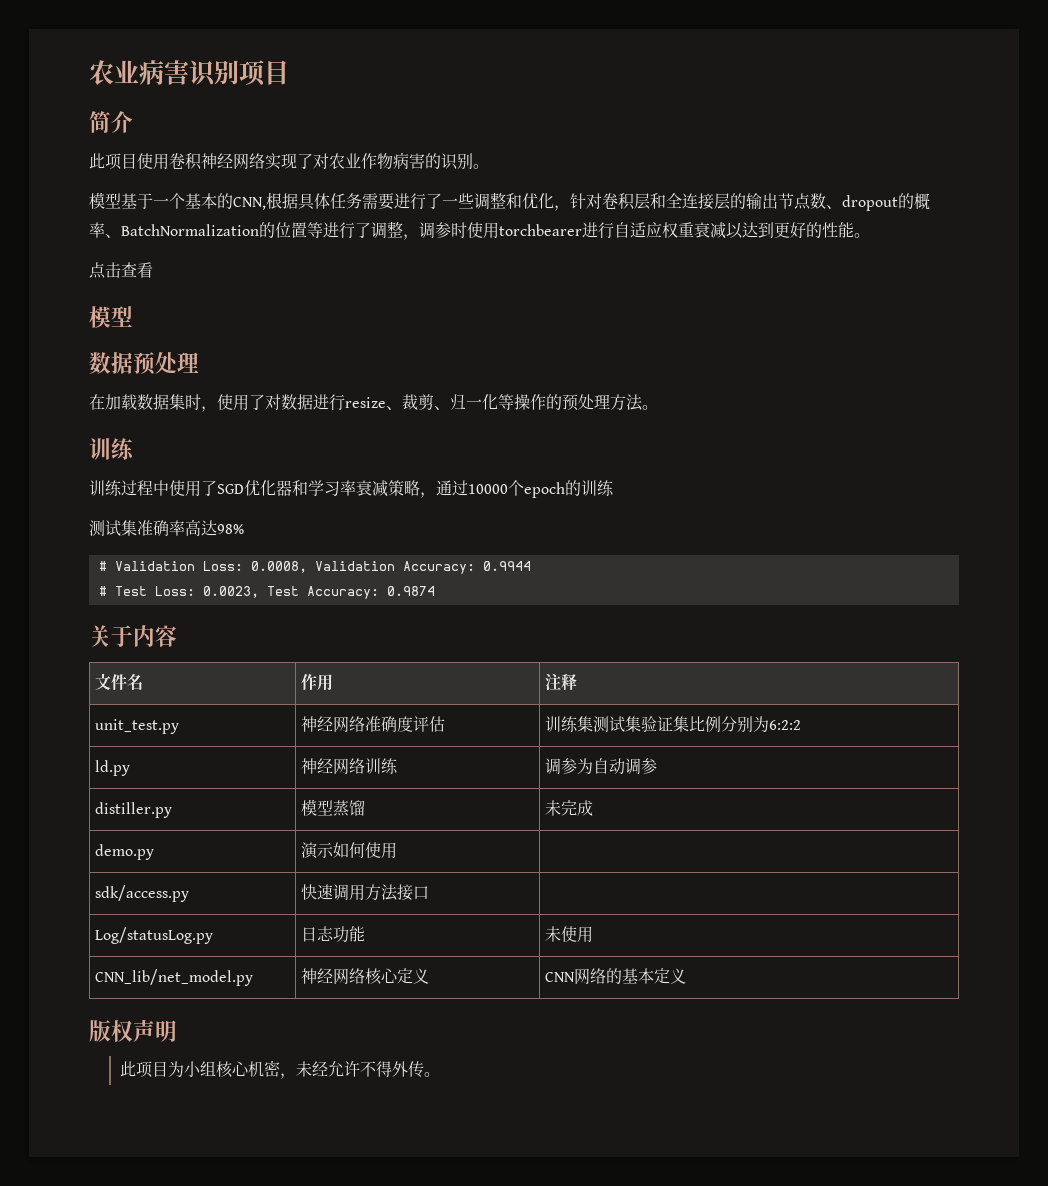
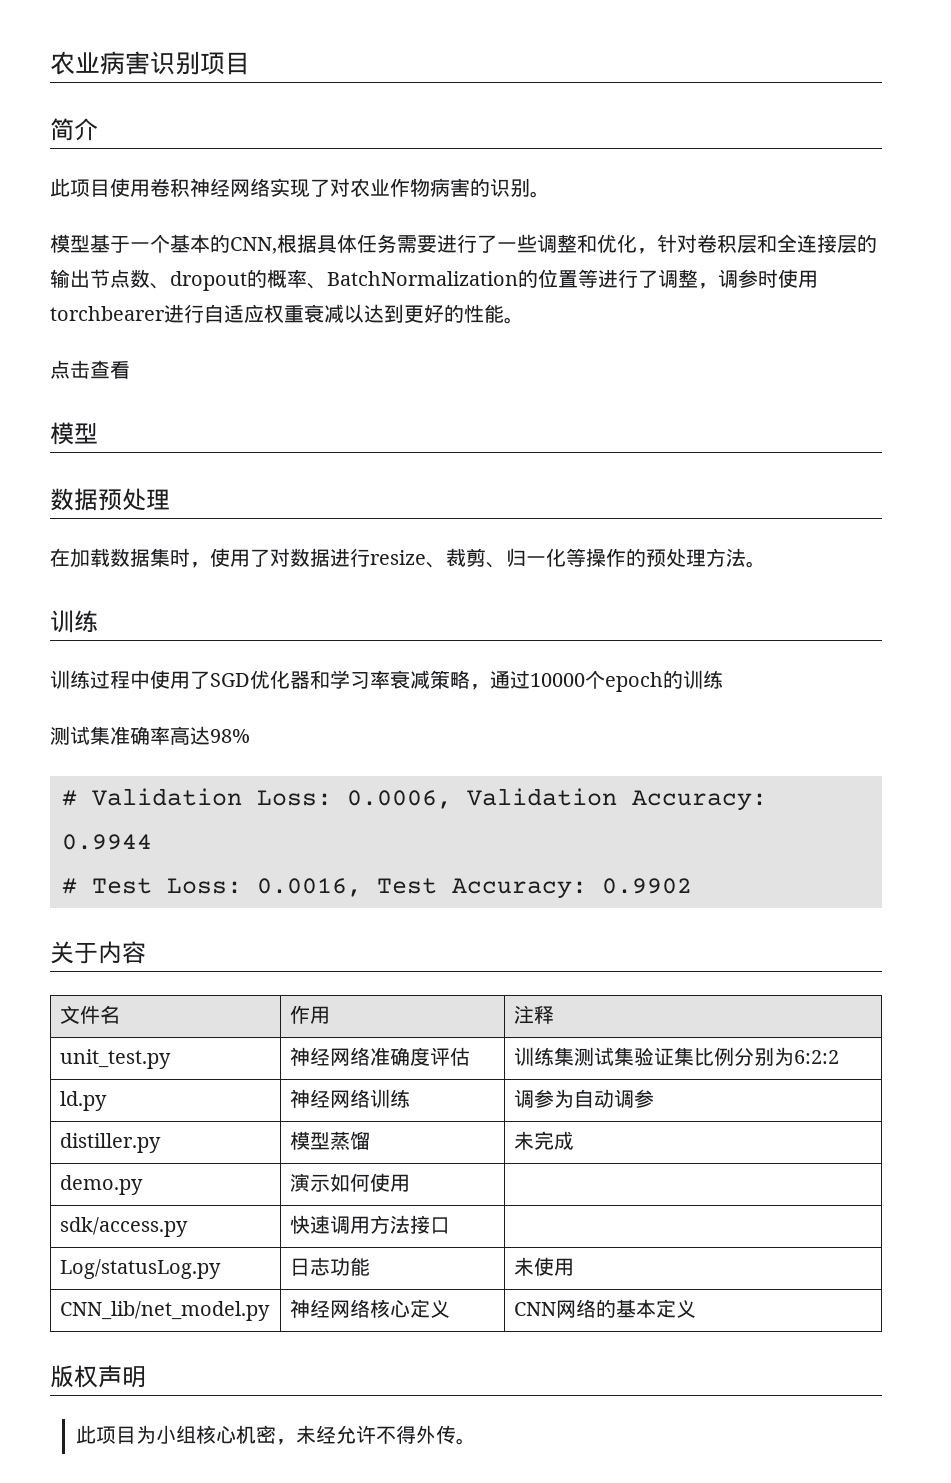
[250,561,307,573] 0.0008, -> [347,790,452,809] 0.0006,
[202,586,259,598] 0.0023, -> [257,878,362,897] 0.0016,
[386,586,435,596] 0.9874 -> [602,878,692,894] 0.9902

